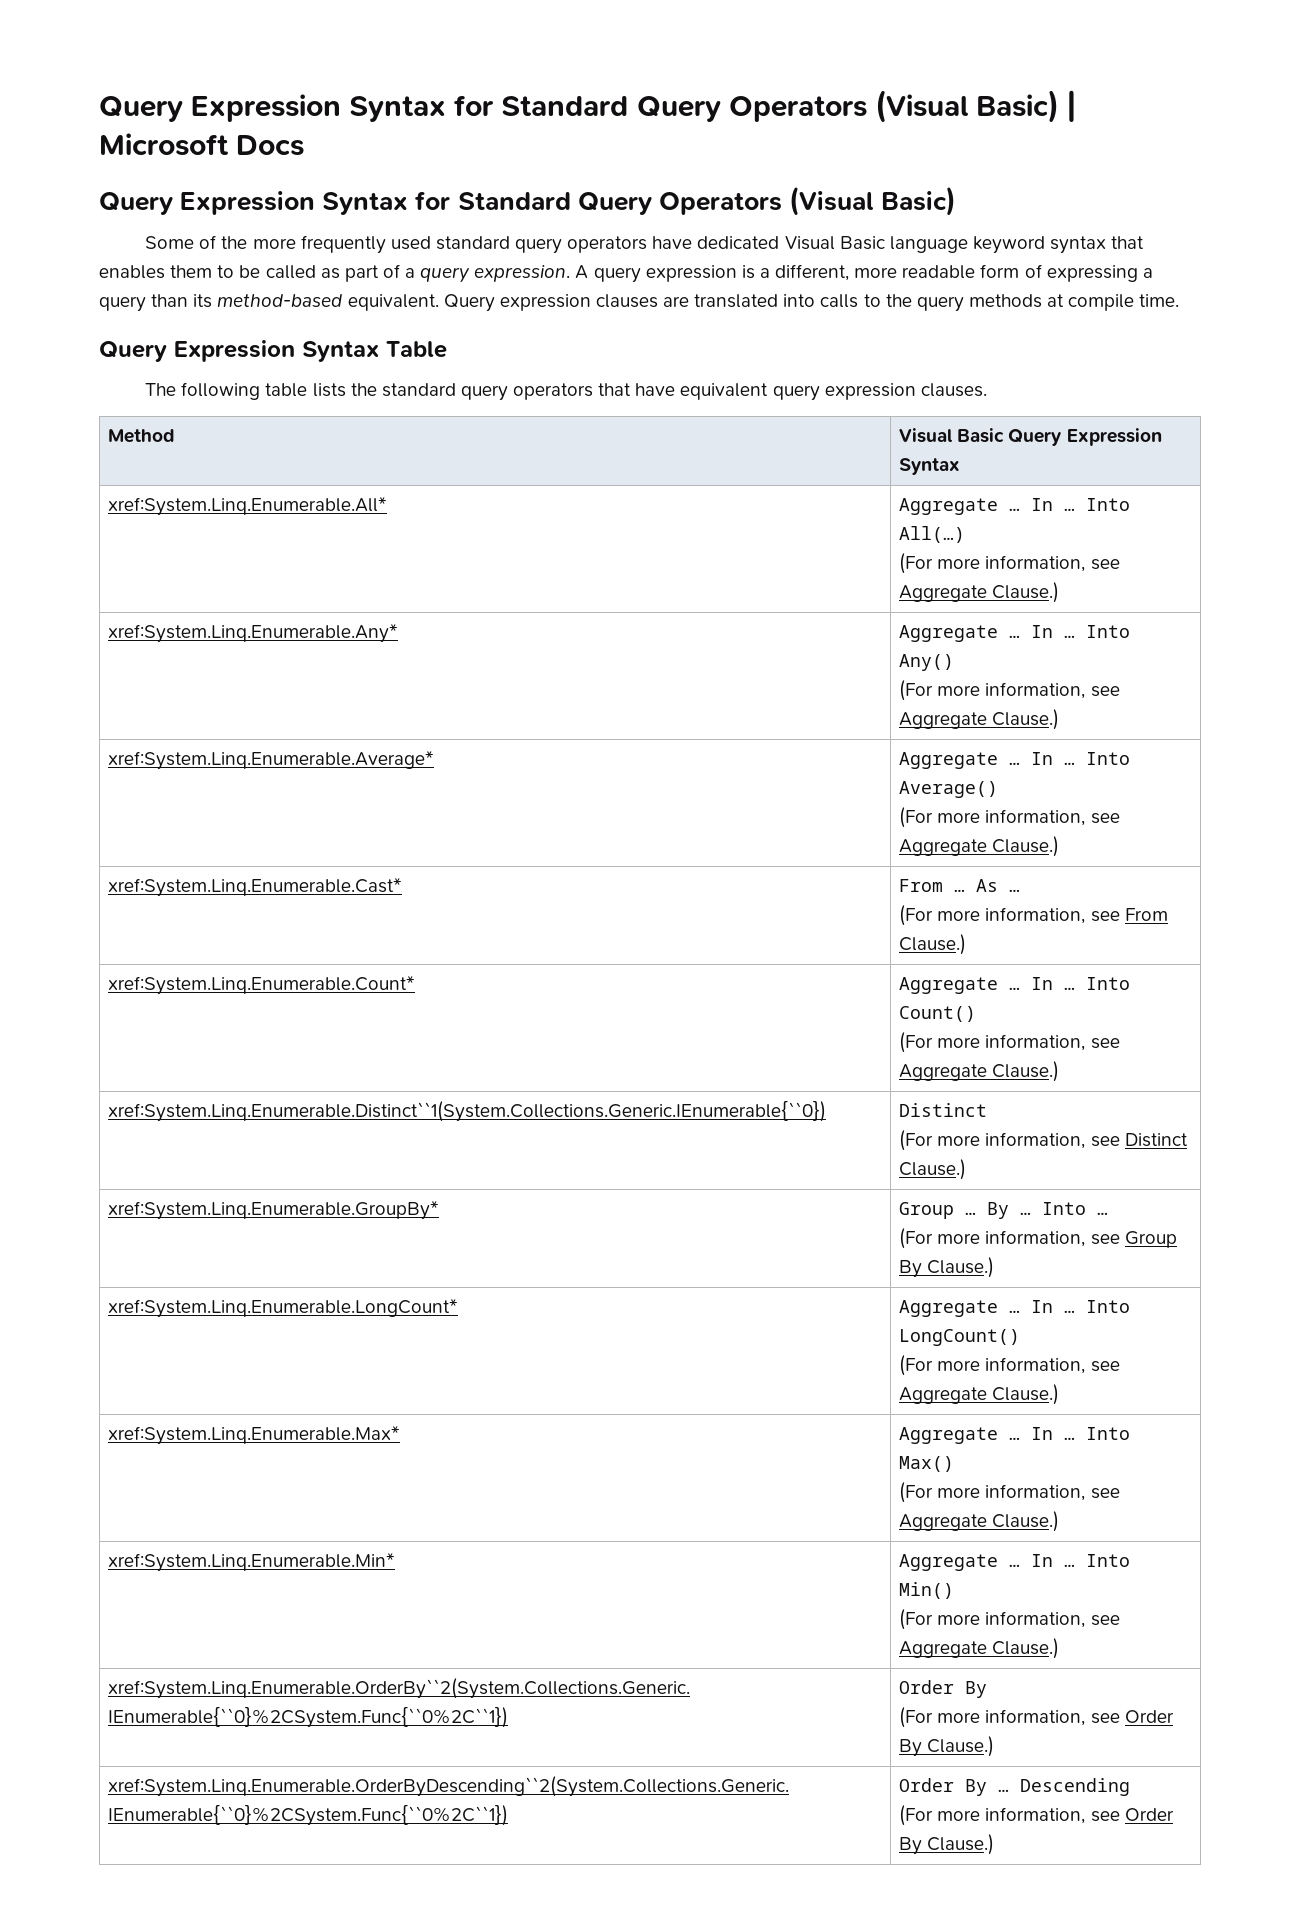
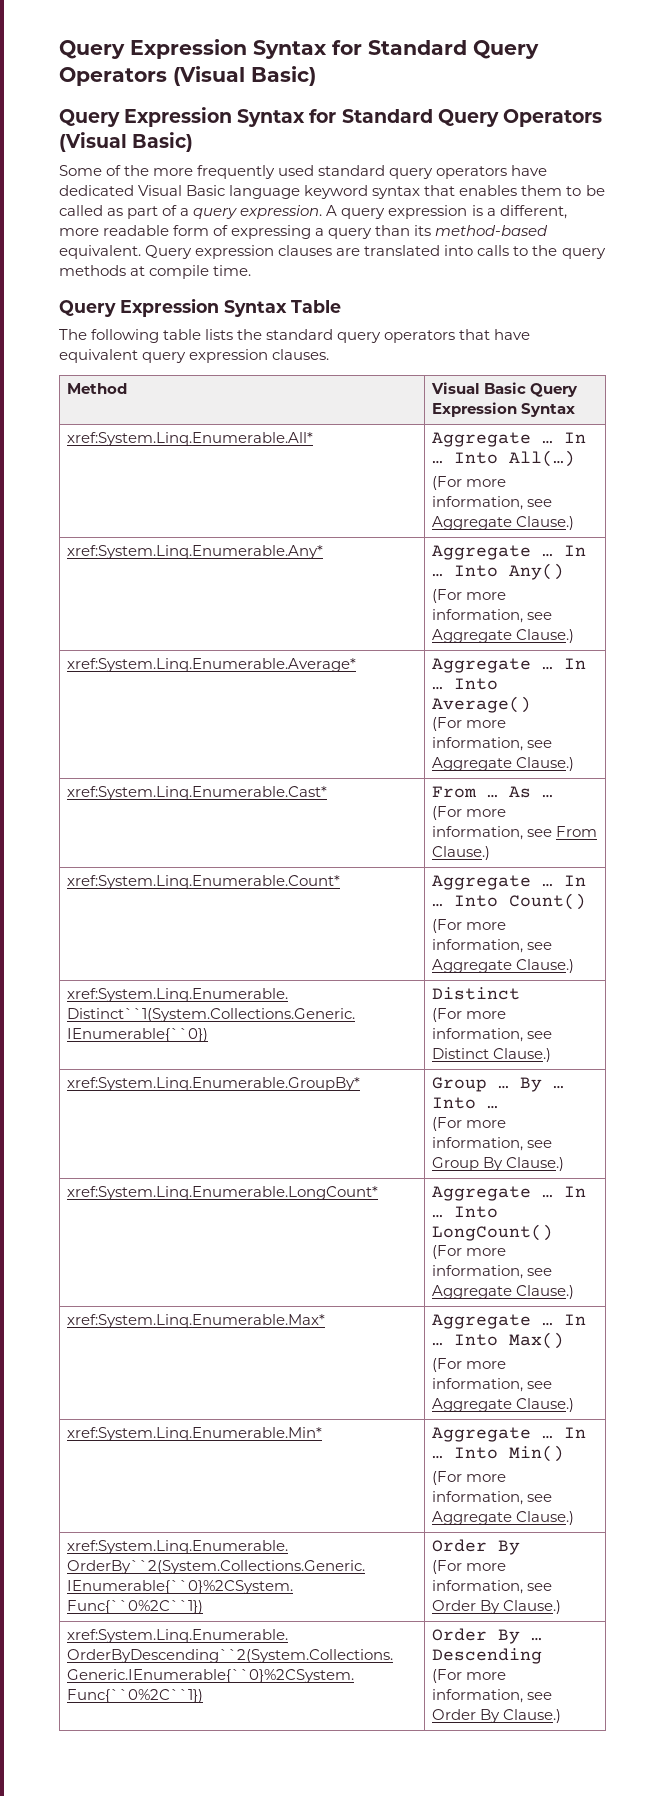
[99,90,1076,123] [99,133,305,156] Query Expression Syntax for Standard Query Operators (Visual Basic) | Microsoft Docs -> [59,39,539,59] [59,66,316,86] Query Expression Syntax for Standard Query Operators (Visual Basic)

